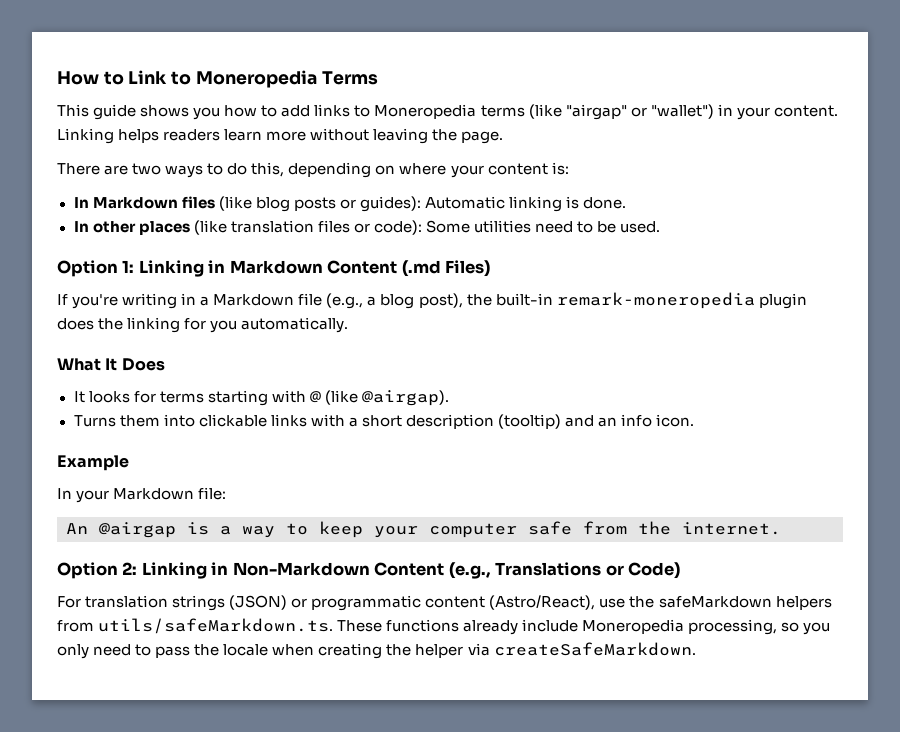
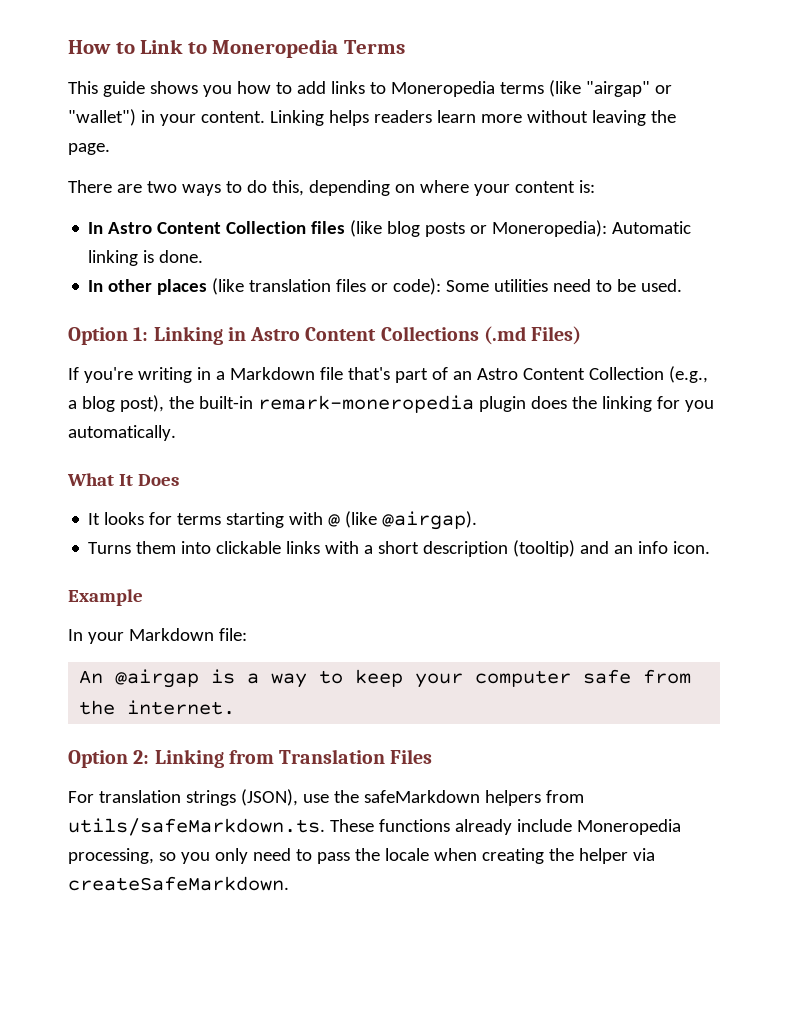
[92,197,178,209] Markdown -> [108,221,307,234] Astro Content Collection
[359,196,421,212] guides): -> [492,220,608,237] Moneropedia):
[229,260,398,274] Markdown Content -> [250,326,479,341] Astro Content Collections
(323, 299) none -> [347,367,664,383] that's part of an Astro Content Collection
[211,562,681,579] [57,595,596,611] in Non-Markdown Content (e.g., Translations or Code) // For translation strings (JSON) or programmatic content (Astro/React), -> [228,749,433,764] [68,789,298,806] from Translation Files // For translation strings (JSON),

